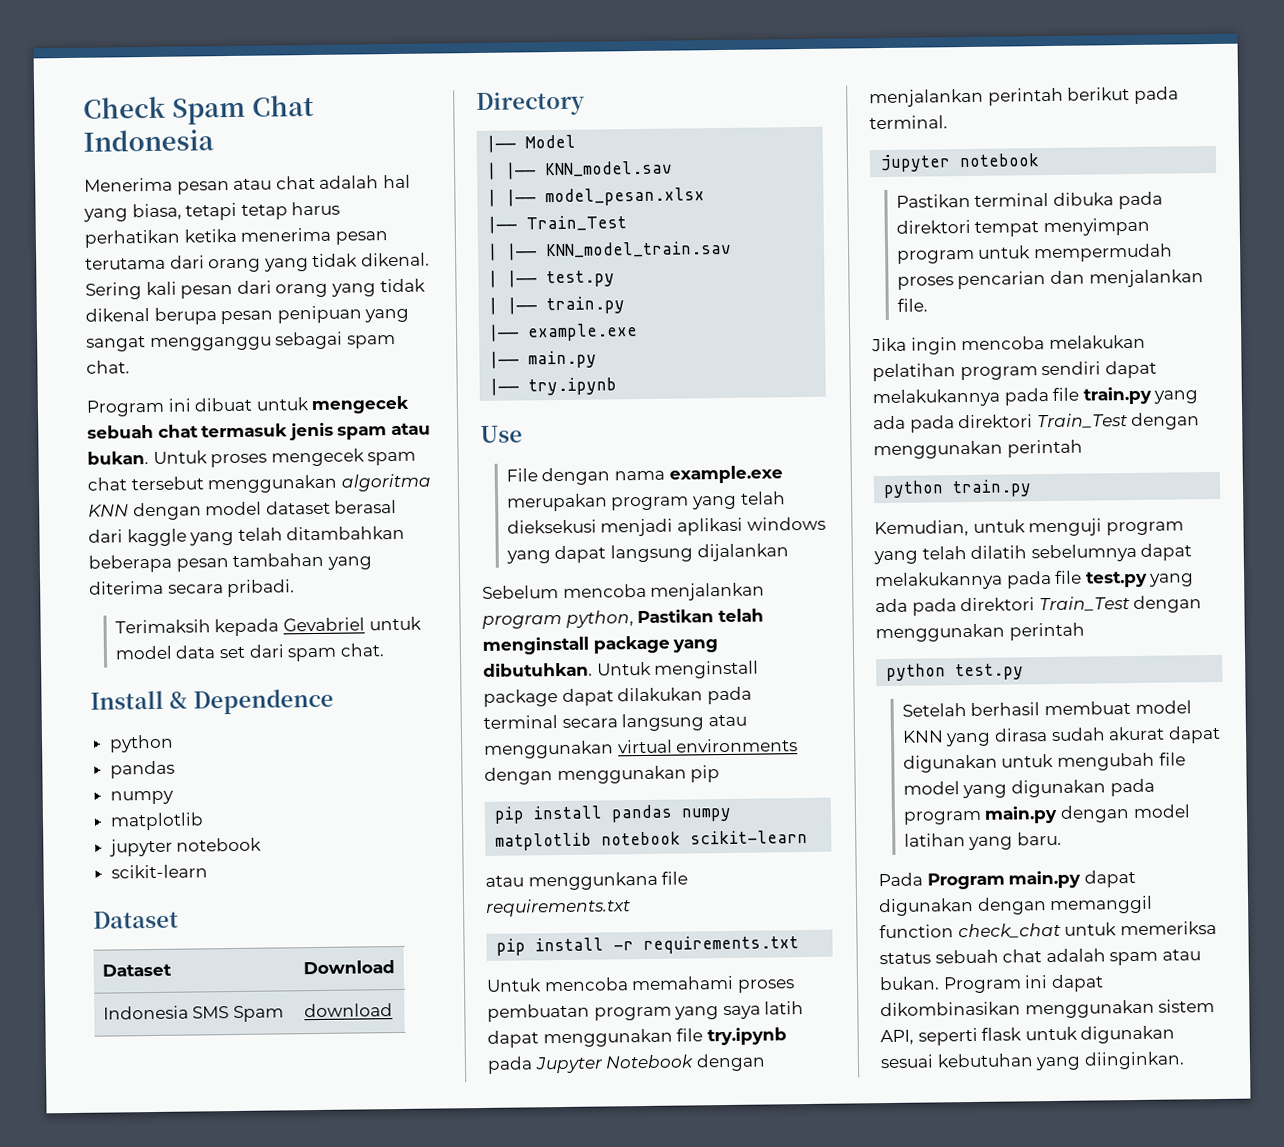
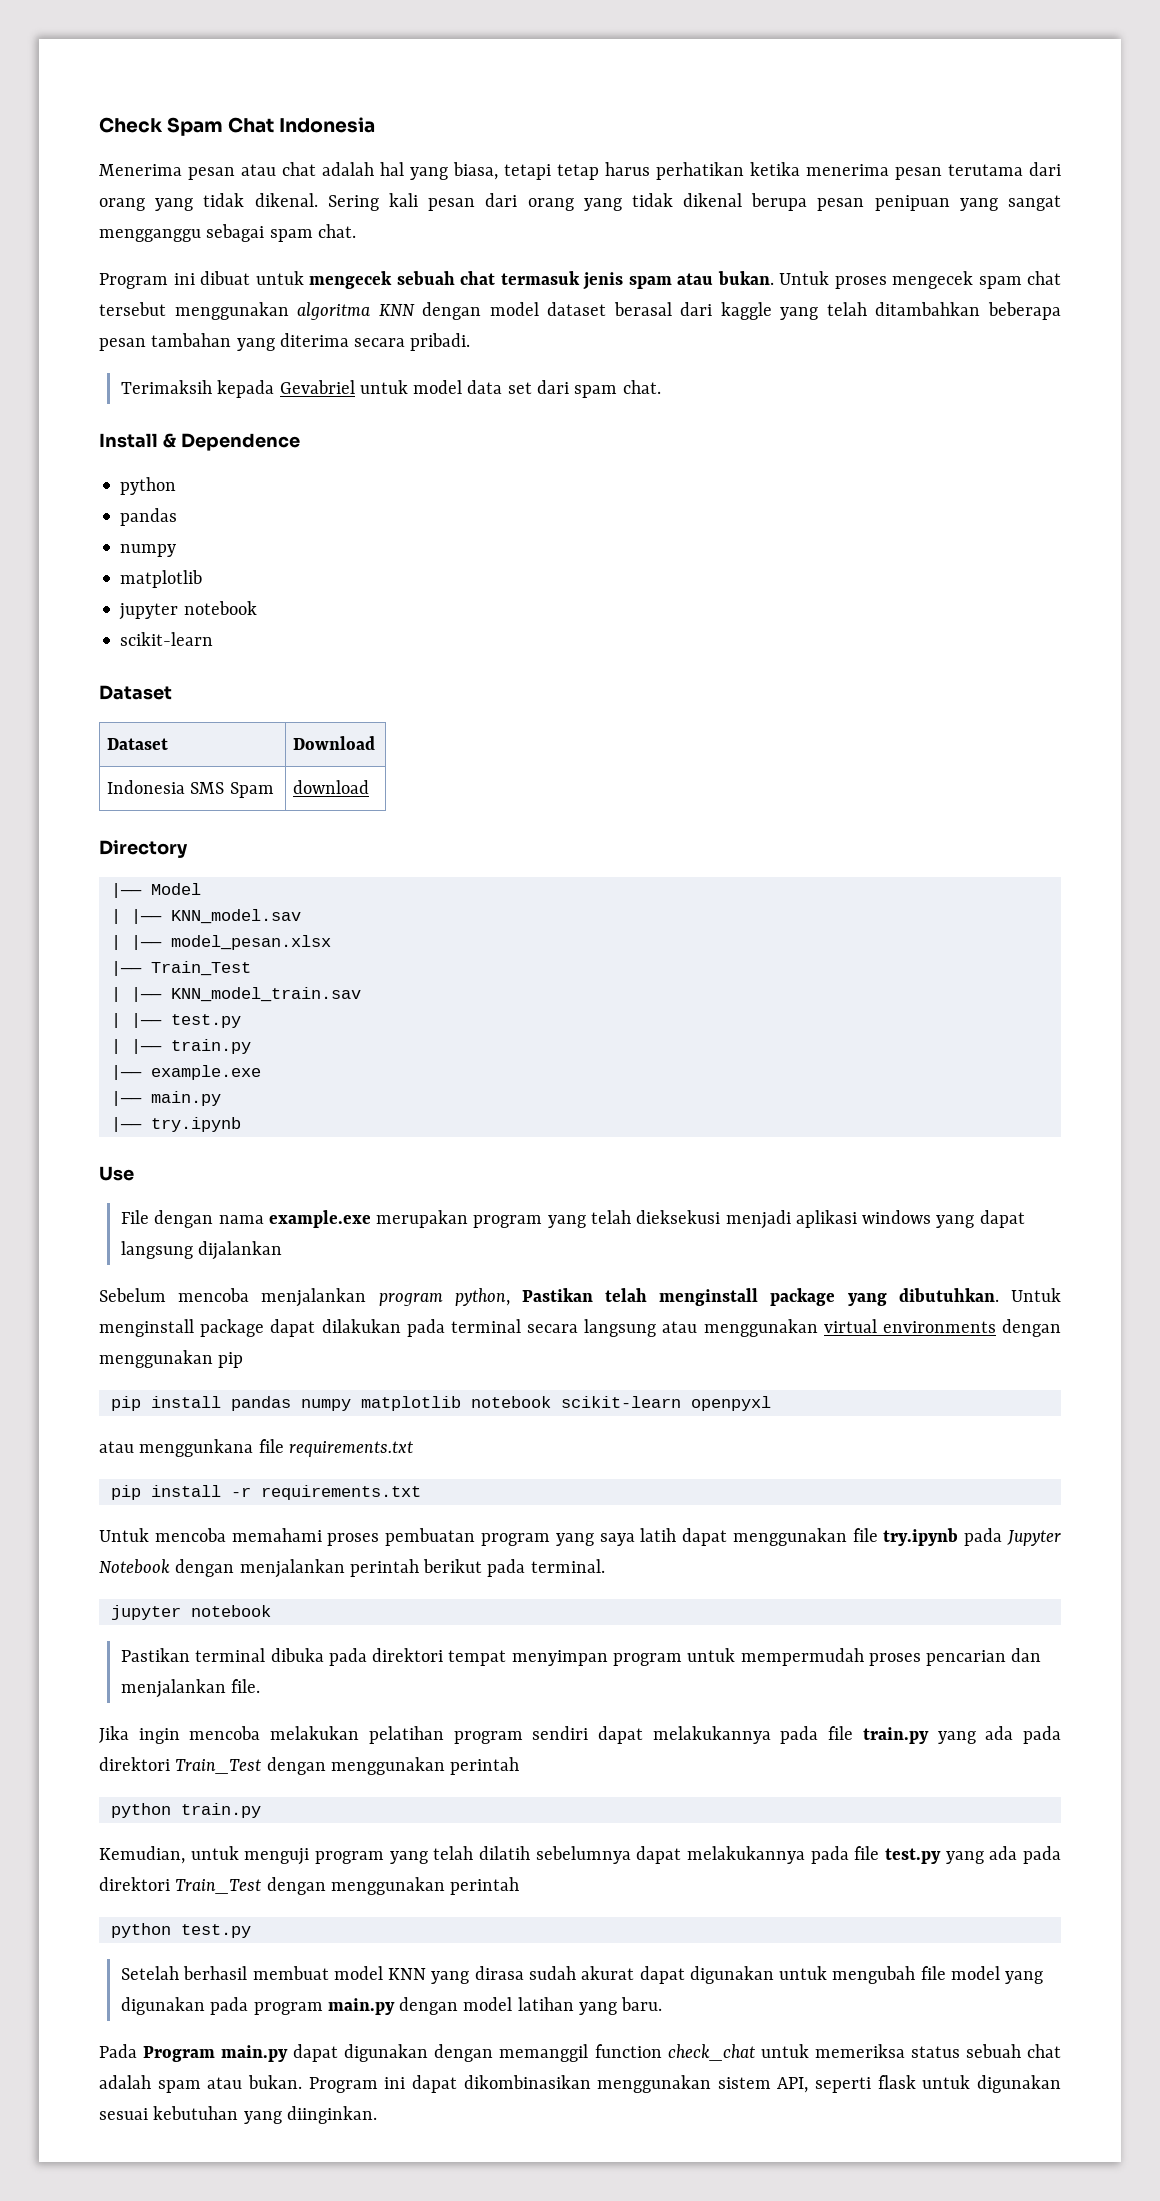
(809, 837) none -> [690,1396,771,1411] openpyxl

